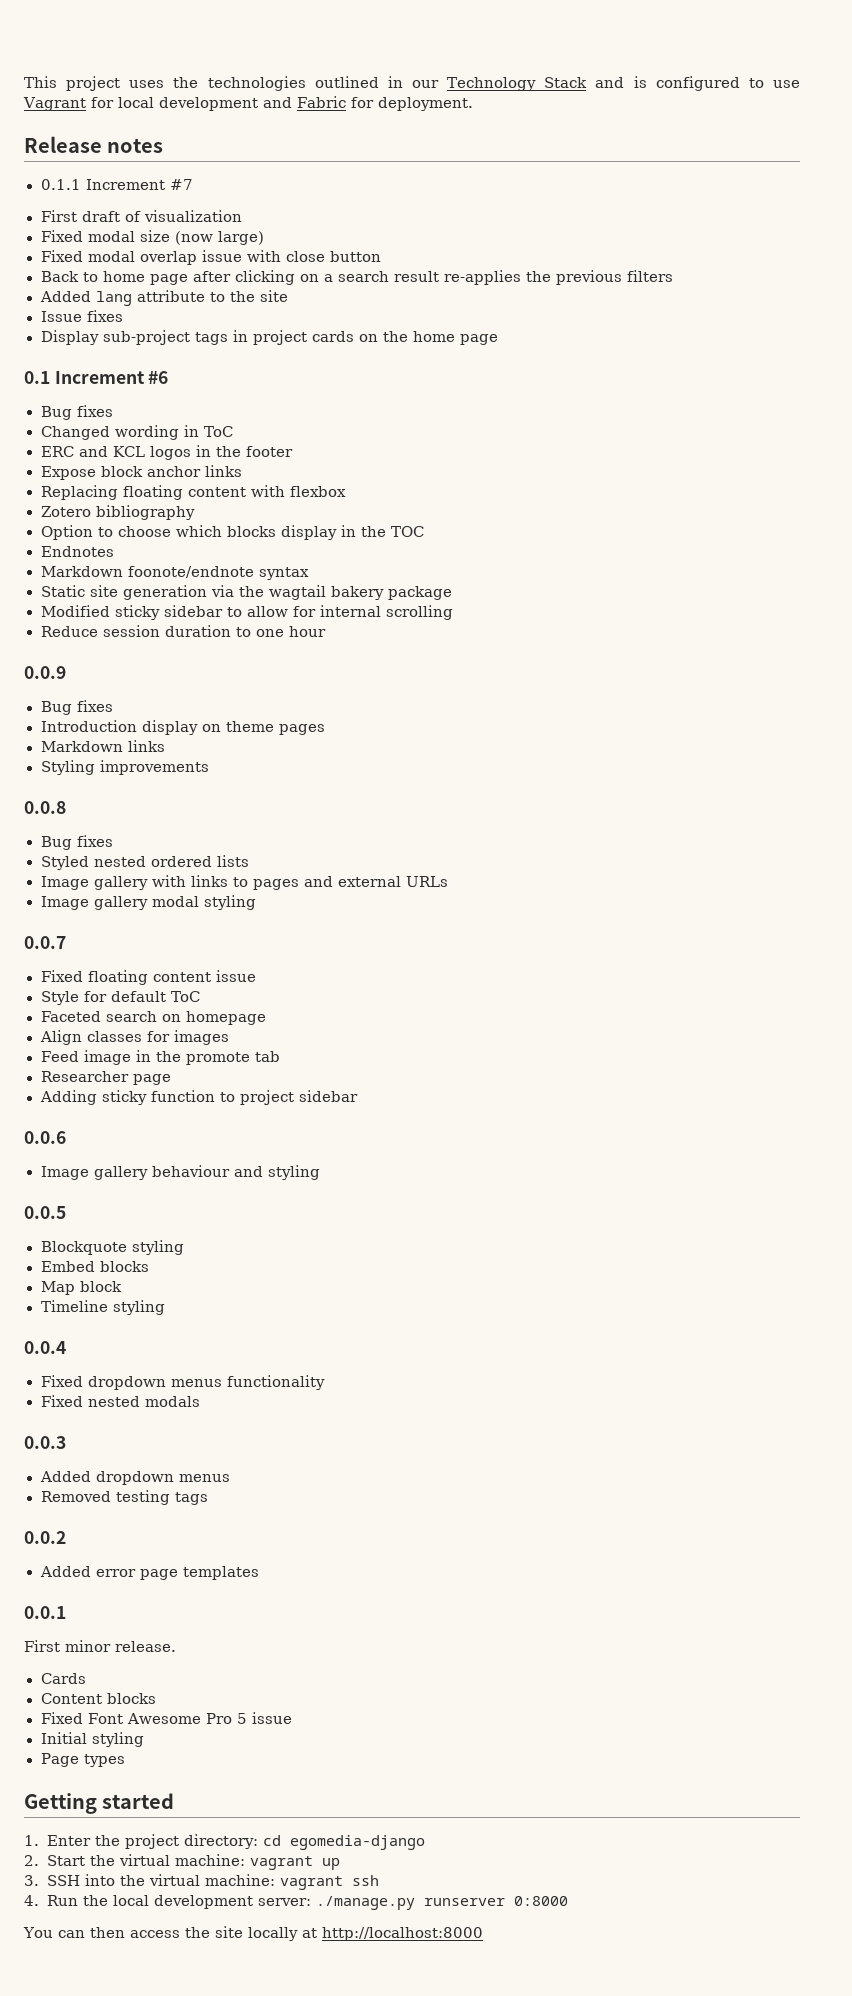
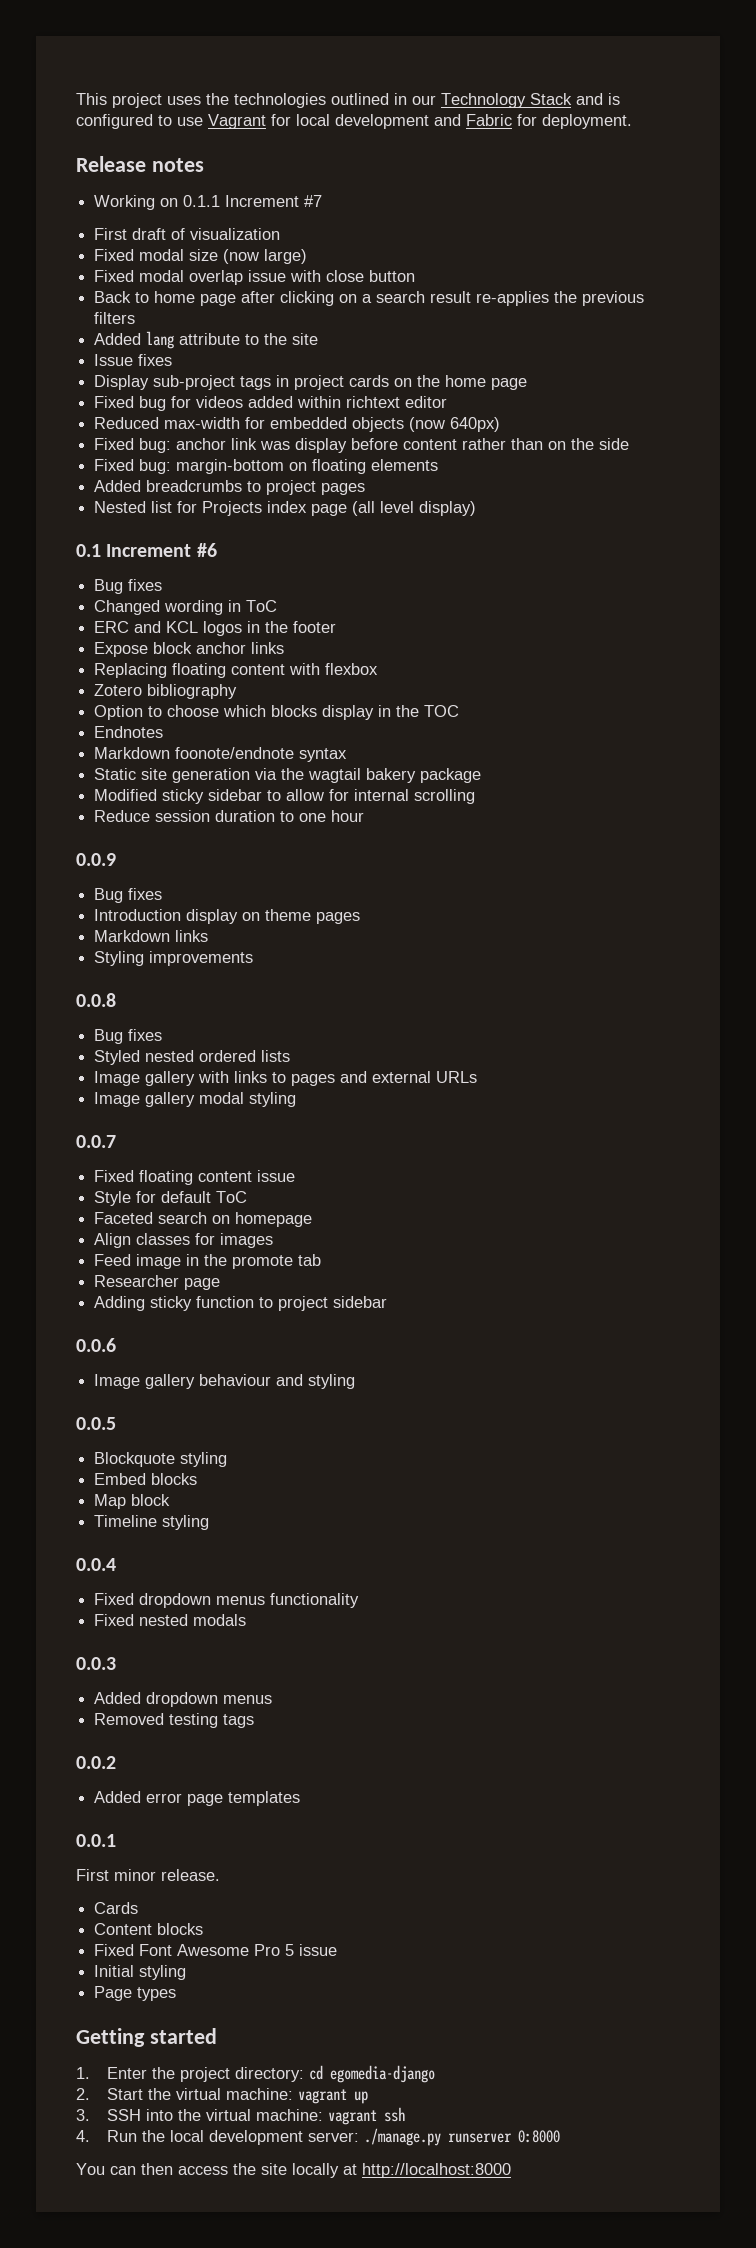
(164, 145) none -> [94,195,179,210] Working on
(498, 339) none -> [94,396,448,411] [94,417,501,432] [94,438,630,453] [94,459,439,474] [94,480,366,495] [94,501,477,516] // Fixed bug for videos added within richtext editor // Reduced max-width for embedded objects (now 640px) // Fixed bug: anchor link was display before content rather than on the side // Fixed bug: margin-bottom on floating elements // Added breadcrumbs to project pages // Nested list for Projects index page (all level display)

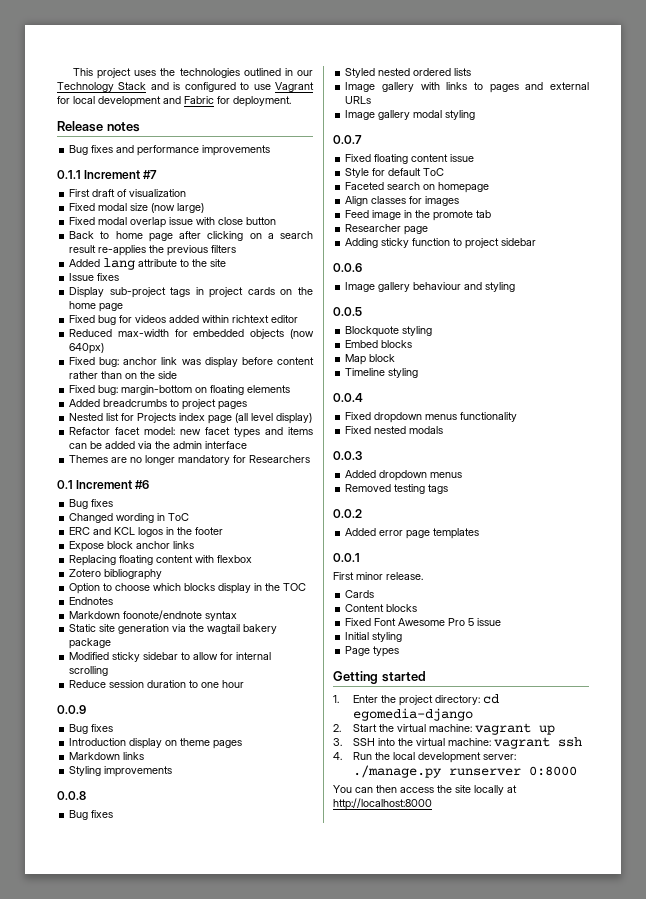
[94,195,179,210] Working on -> [69,145,271,156] Bug fixes and performance improvements //
(477, 508) none -> [69,427,313,438] [69,441,248,449] [69,455,311,465] // Refactor facet model: new facet types and items can be added via the admin interface // Themes are no longer mandatory for Researchers

